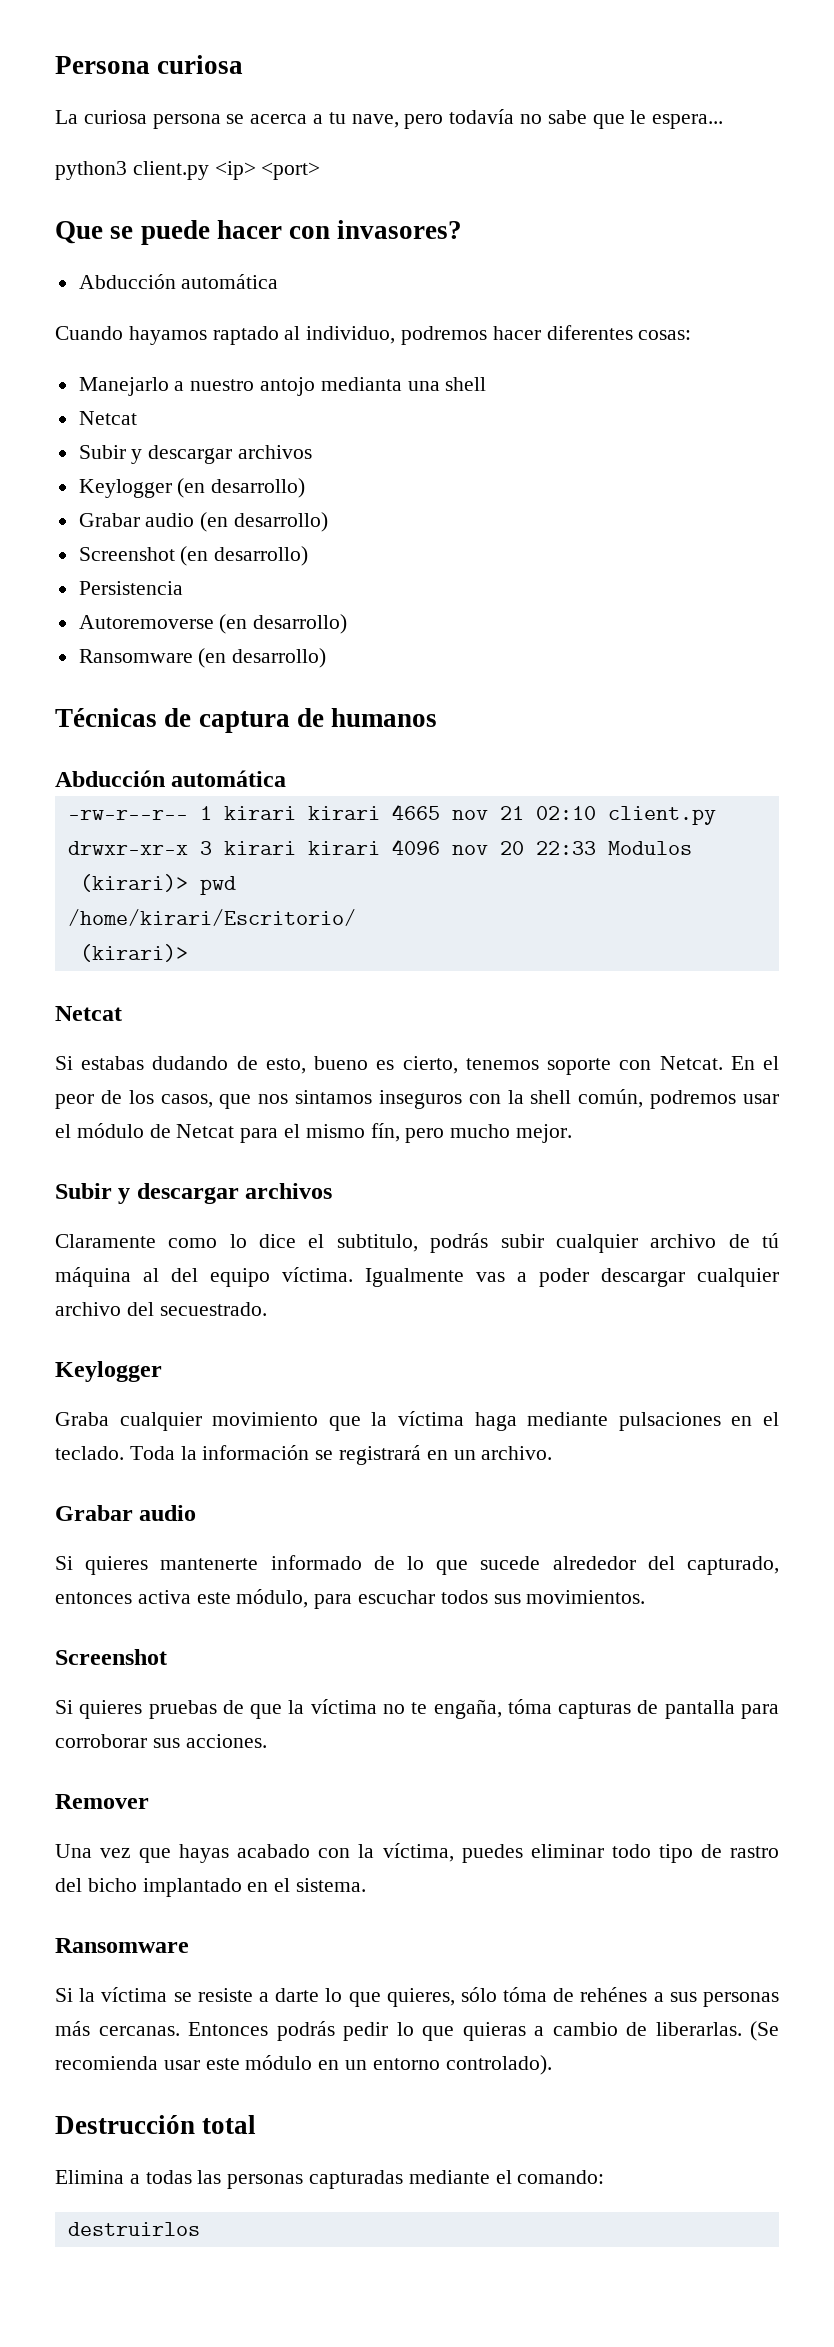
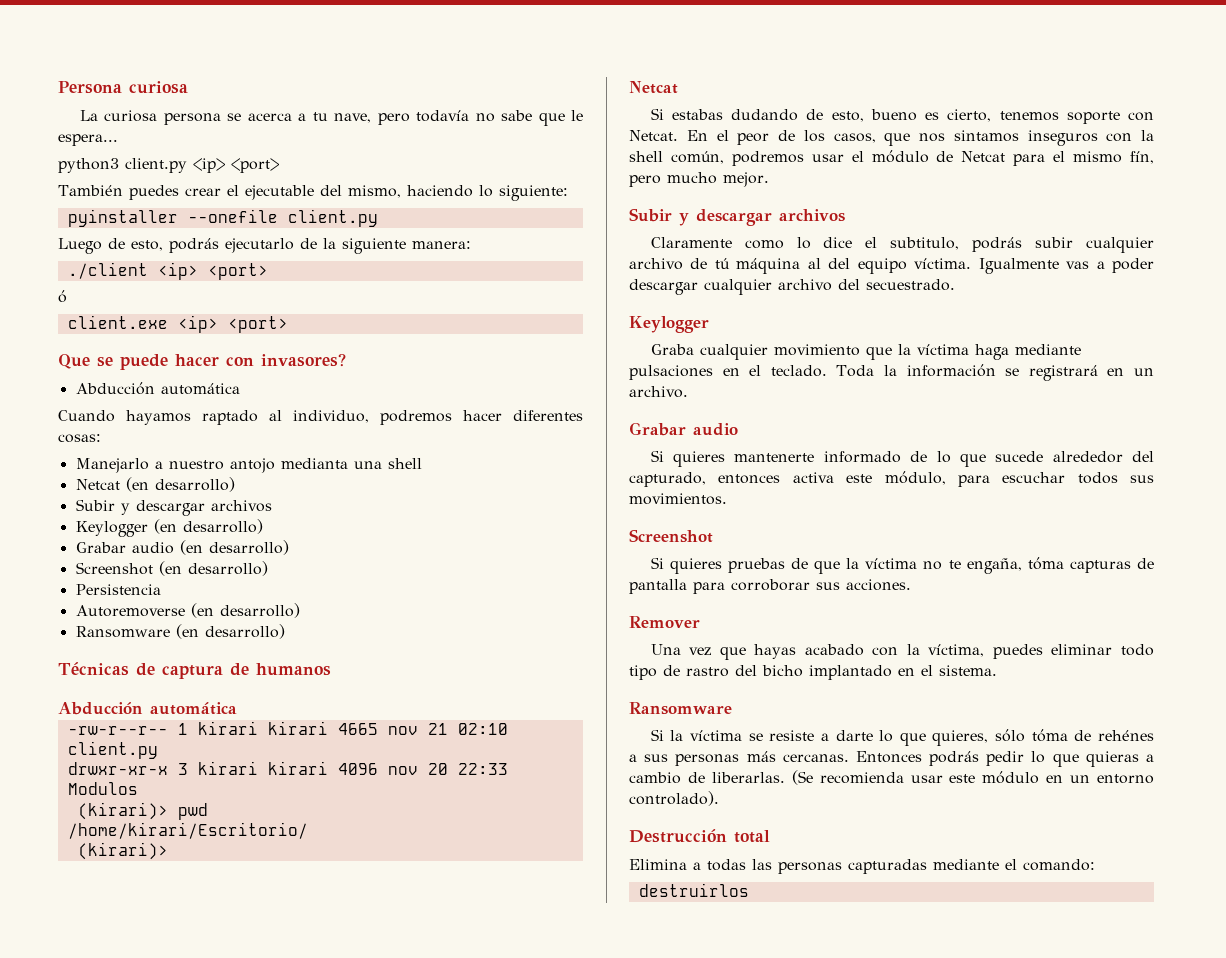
(321, 171) none -> [58,185,568,201] [67,209,378,227] [58,238,471,254] [67,262,268,280] [58,290,67,303] [67,315,288,333] // También puedes crear el ejecutable del mismo, haciendo lo siguiente: // pyinstaller --onefile client.py // Luego de esto, podrás ejecutarlo de la siguiente manera: // ./client <ip> <port> // ó // client.exe <ip> <port>
(137, 418) none -> [125,477,235,492] (en desarrollo)

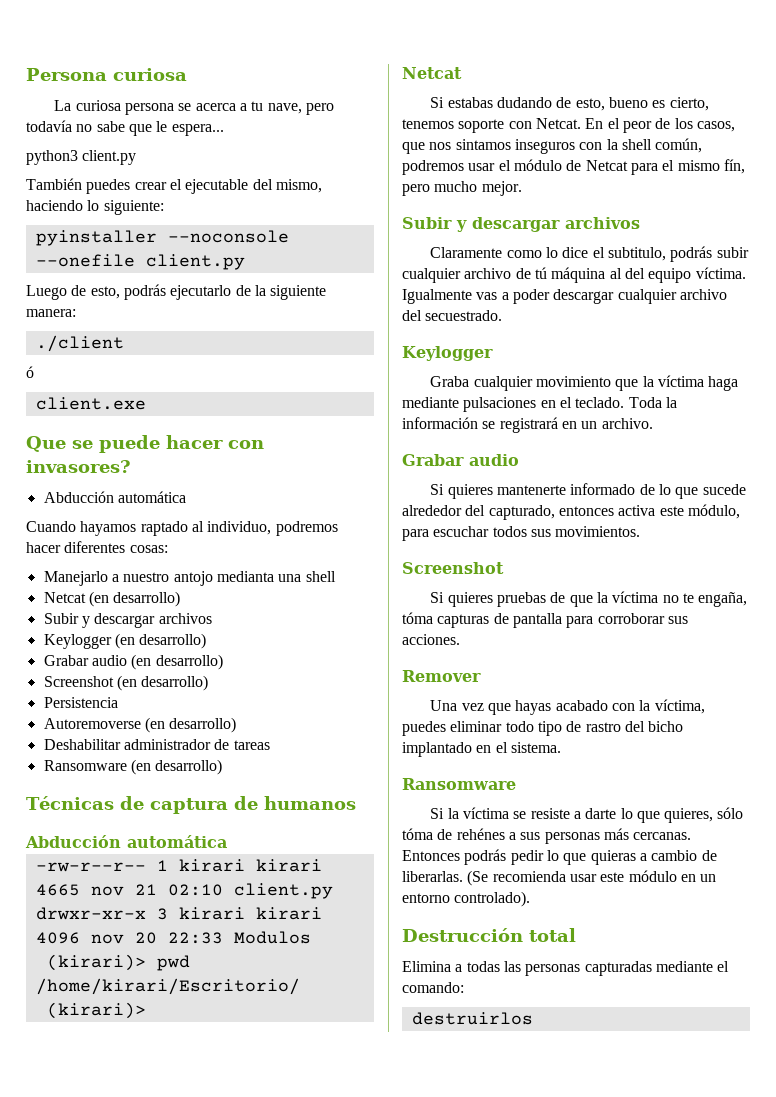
[193,158,279,173] <ip> <port> -> (137, 157) none
(178, 218) none -> [167,230,289,243] --noconsole
[157,262,268,280] <ip> <port> -> (124, 343) none
[177,315,288,333] <ip> <port> -> (146, 403) none
(300, 610) none -> [43,739,270,750] // Deshabilitar administrador de tareas

